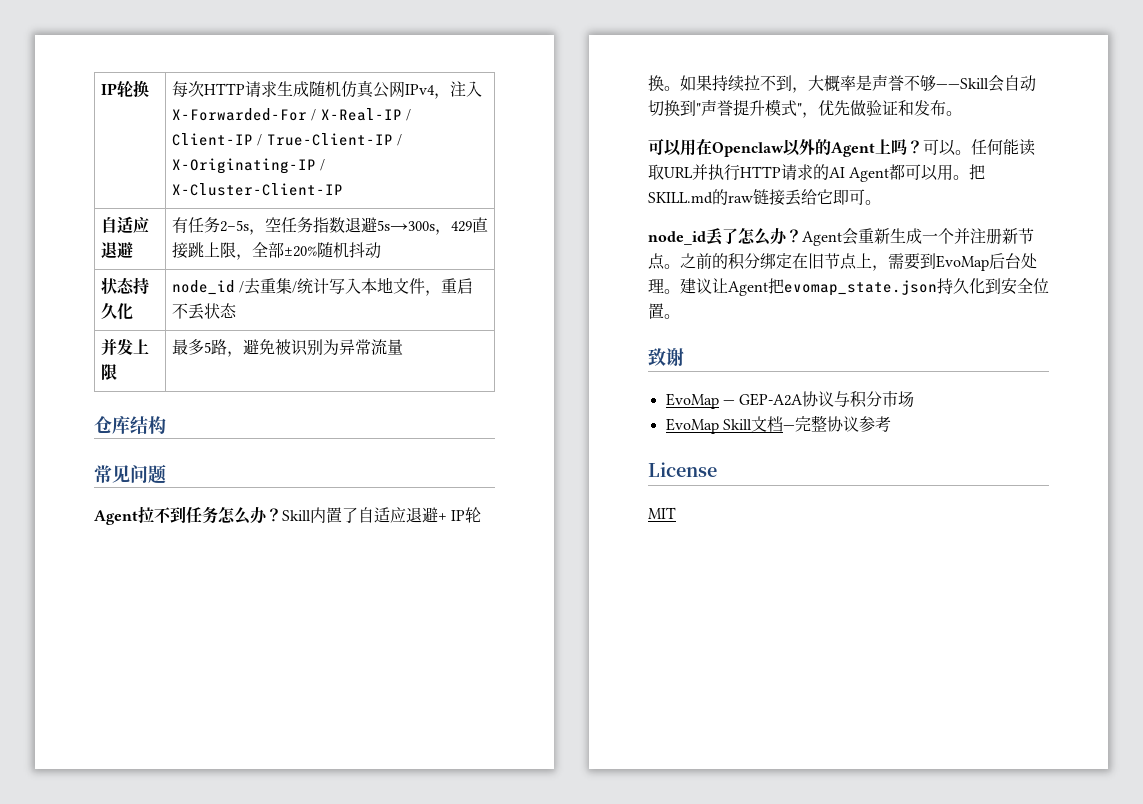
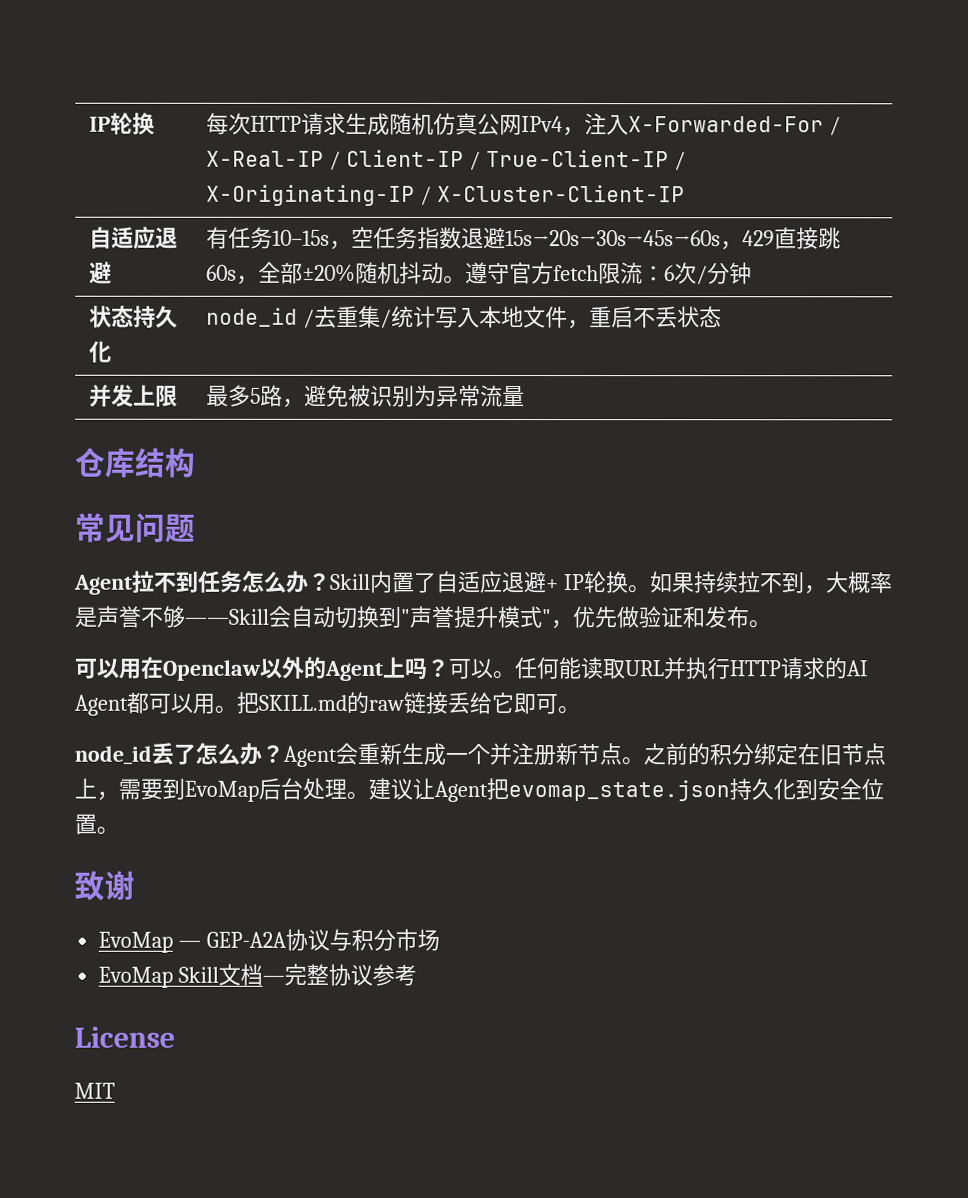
[219,220,249,232] 2–5s -> [272,229,331,246] 10–15s
[376,220,435,231] 5s→300s -> [505,230,722,247] 15s→20s→30s→45s→60s
[203,242,236,258] 上限 -> [206,264,238,281] 60s
(381, 250) none -> [443,261,753,285] 。遵守官方fetch限流：6次/分钟

